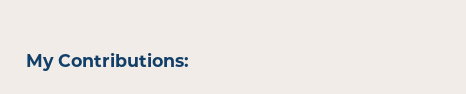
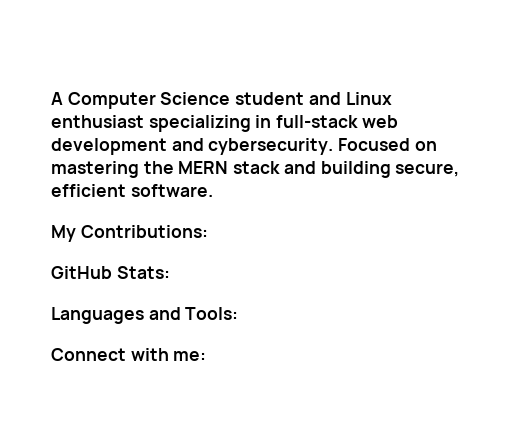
[26,52,189,71] My Contributions: -> [51,92,392,109] [51,115,398,132] [51,138,437,155] [51,161,460,178] [51,184,213,197] [51,225,208,242] [51,266,170,279] [51,307,239,324] [51,348,207,361] A Computer Science student and Linux enthusiast specializing in full-stack web development and cybersecurity. Focused on mastering the MERN stack and building secure, efficient software. // My Contributions: // GitHub Stats: // Languages and Tools: // Connect with me:

